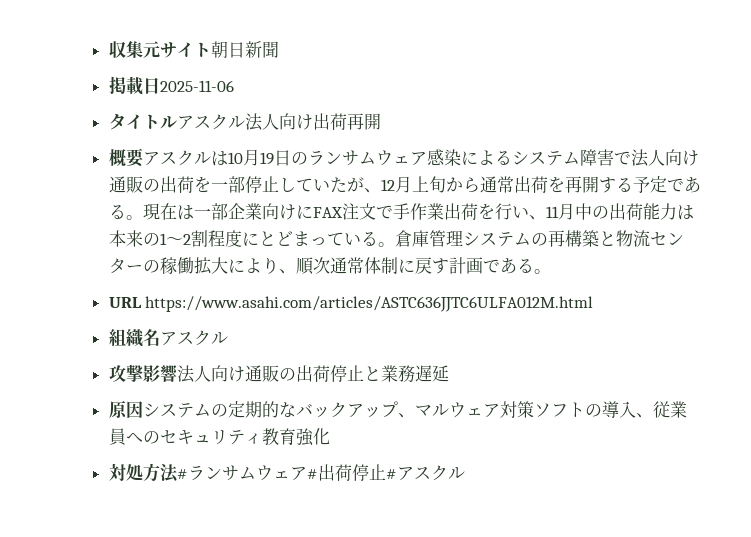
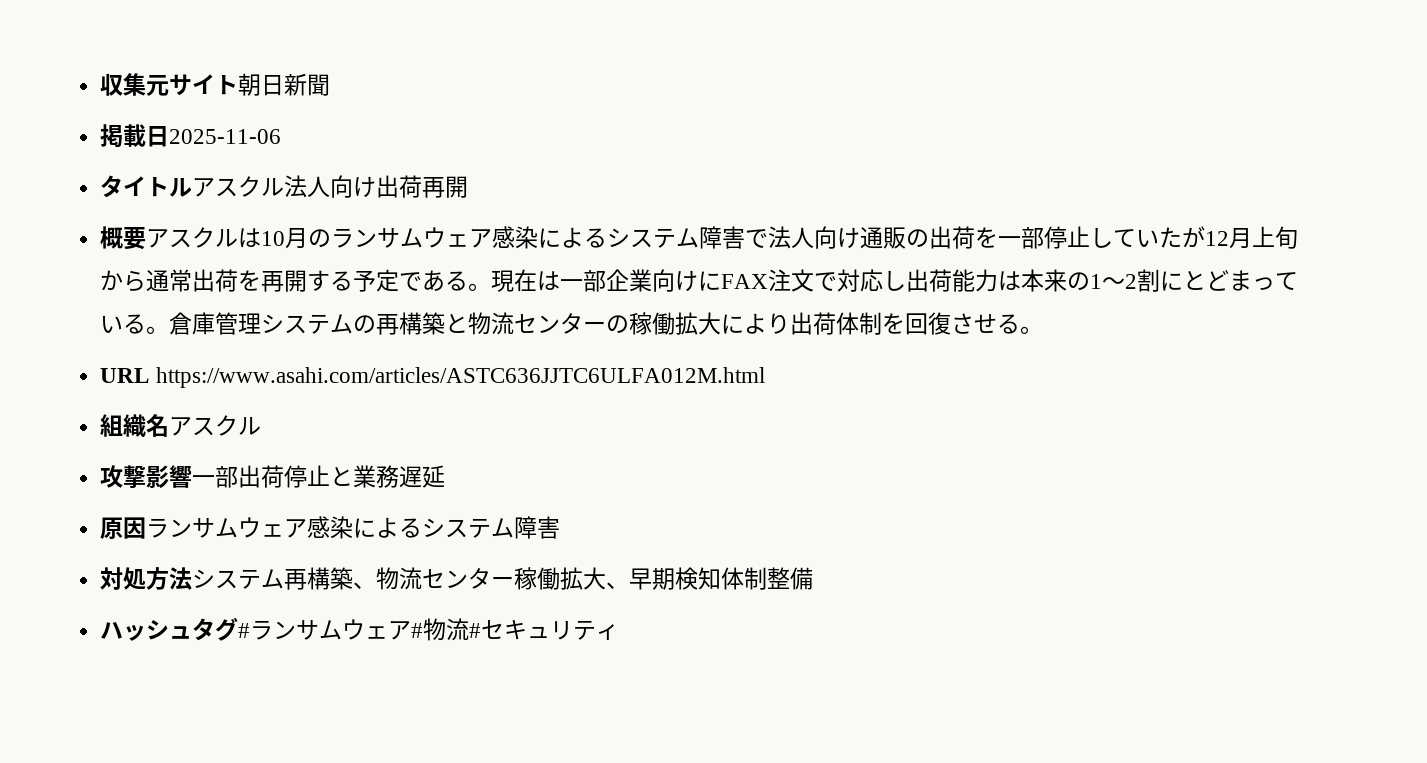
[259,150,291,166] 19日 -> (309, 238) none
[363,188,381,193] 、 -> (1206, 237) none
[392,203,609,220] 手作業出荷を行い、11月中の -> [837,269,907,292] 対応し
[207,230,242,247] 程度 -> (1161, 280) none
[278,257,517,275] 、順次通常体制に戻す計画であ -> [790,312,998,335] 出荷体制を回復させ
[176,365,296,383] 法人向け通販の -> [192,466,239,488] 一部
[142,401,687,418] [108,428,330,446] [108,463,179,483] システムの定期的なバックアップ、マルウェア対策ソフトの導入、従業員へのセキュリティ教育強化 // 対処方法 -> [146,516,561,539] [100,567,814,590] [100,617,239,641] ランサムウェア感染によるシステム障害 // 対処方法システム再構築、物流センター稼働拡大、早期検知体制整備 // ハッシュタグ
[317,464,465,481] 出荷停止#アスクル -> [423,618,620,641] 物流#セキュリティ

